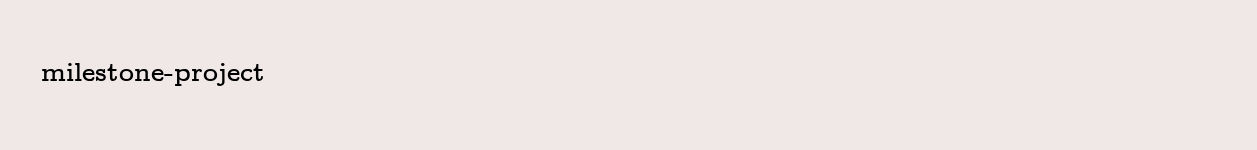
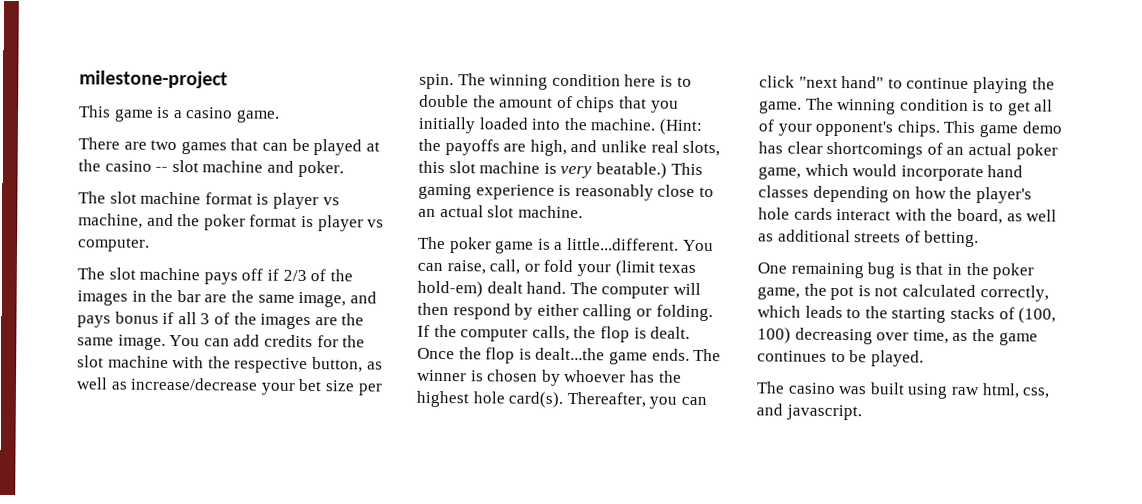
(265, 74) none -> [78,105,280,123] [78,137,380,156] [78,159,344,178] [78,191,340,210] [78,213,385,232] [77,237,150,252] [77,267,353,285] [77,289,377,308] [77,311,365,330] [77,334,366,350] [77,355,383,374] [76,377,383,396] [419,73,692,90] [419,94,679,113] [418,116,703,135] [418,138,721,157] [418,160,703,179] [418,183,714,201] [418,205,583,219] [418,236,714,254] [417,259,697,277] [417,280,701,299] [417,302,713,322] [417,324,691,343] [417,347,722,365] [417,369,682,386] [416,390,707,409] [759,75,1055,94] [759,97,1054,116] [758,119,1062,138] [758,141,1058,160] [758,163,1024,182] [758,185,1032,204] [758,207,1058,225] [758,229,980,248] [757,262,1035,280] [757,283,1049,302] [757,305,1057,324] [757,327,1038,346] [757,350,924,367] [756,381,1050,399] [756,403,862,421] // This game is a casino game. // There are two games that can be played at the casino -- slot machine and poker. // The slot machine format is player vs machine, and the poker format is player vs computer. // The slot machine pays off if 2/3 of the images in the bar are the same image, and pays bonus if all 3 of the images are the same image. You can add credits for the slot machine with the respective button, as well as increase/decrease your bet size per spin. The winning condition here is to double the amount of chips that you initially loaded into the machine. (Hint: the payoffs are high, and unlike real slots, this slot machine is very beatable.) This gaming experience is reasonably close to an actual slot machine. // The poker game is a little...different. You can raise, call, or fold your (limit texas hold-em) dealt hand. The computer will then respond by either calling or folding. If the computer calls, the flop is dealt. Once the flop is dealt...the game ends. The winner is chosen by whoever has the highest hole card(s). Thereafter, you can click "next hand" to continue playing the game. The winning condition is to get all of your opponent's chips. This game demo has clear shortcomings of an actual poker game, which would incorporate hand classes depending on how the player's hole cards interact with the board, as well as additional streets of betting. // One remaining bug is that in the poker game, the pot is not calculated correctly, which leads to the starting stacks of (100, 100) decreasing over time, as the game continues to be played. // The casino was built using raw html, css, and javascript.

